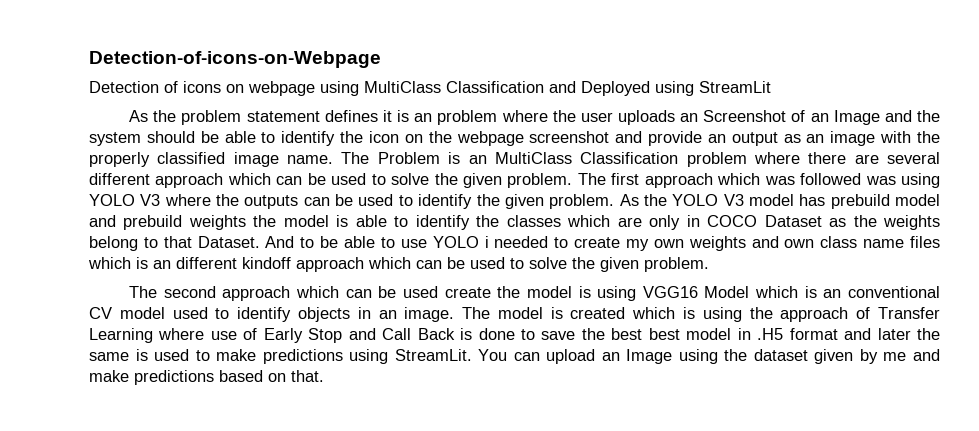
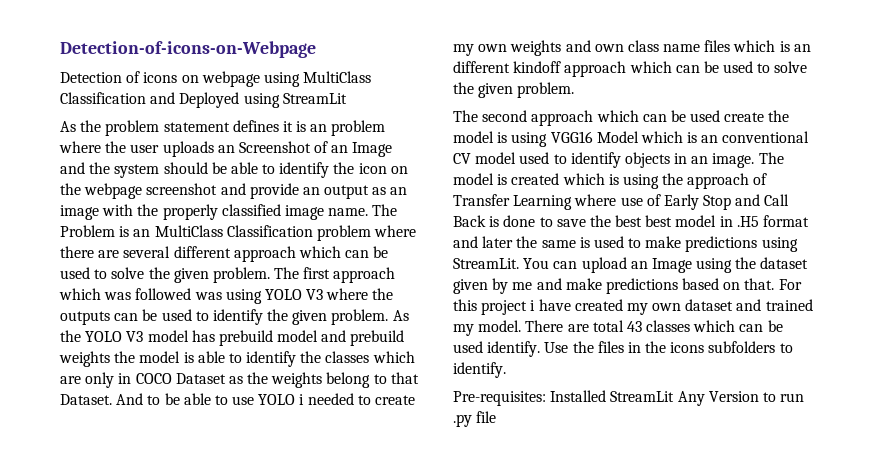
(324, 376) none -> [778,279,802,290] [453,299,813,315] [453,320,783,336] [453,341,793,357] [453,362,506,378] [453,390,805,406] [453,411,497,427] For this project i have created my own dataset and trained my model. There are total 43 classes which can be used identify. Use the files in the icons subfolders to identify. // Pre-requisites: Installed StreamLit Any Version to run .py file

